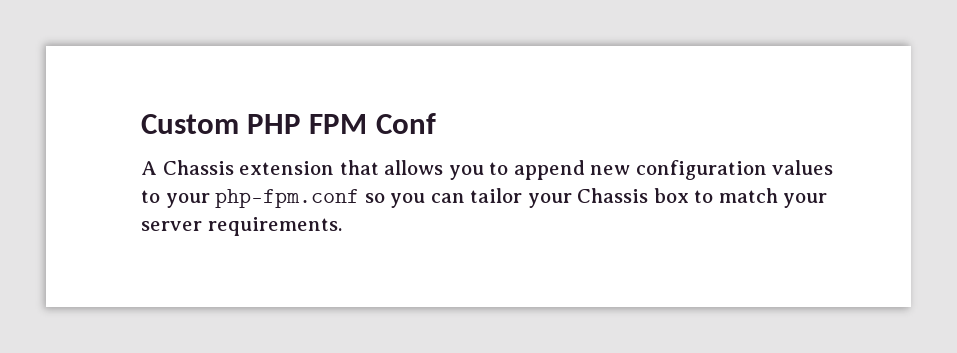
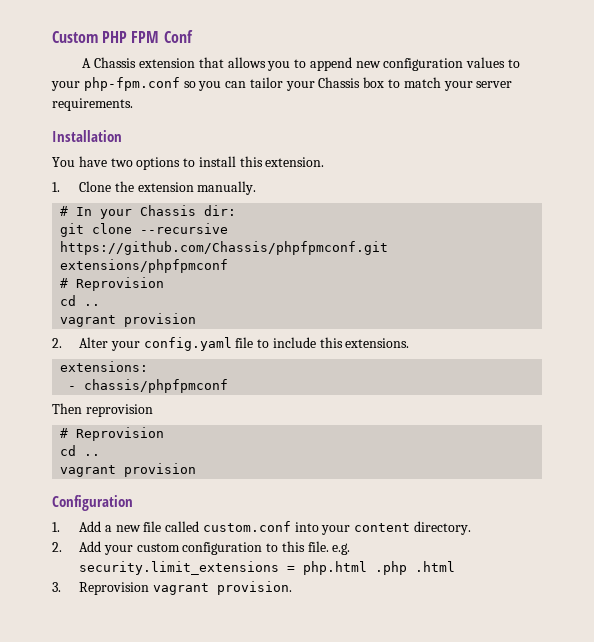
(342, 226) none -> [52,130,122,142] [52,156,325,170] [52,181,257,195] [60,205,237,219] [60,223,229,237] [60,241,389,255] [60,259,229,273] [60,277,165,291] [60,295,101,306] [60,313,197,327] [52,337,410,351] [60,361,149,372] [68,379,229,393] [52,403,153,417] [60,427,165,441] [60,445,101,456] [60,463,197,477] [52,495,133,511] [52,521,472,535] [52,541,351,555] [78,561,455,575] [52,581,292,595] // Installation // You have two options to install this extension. // 1. Clone the extension manually. // # In your Chassis dir: // git clone --recursive https://github.com/Chassis/phpfpmconf.git extensions/phpfpmconf // # Reprovision // cd .. // vagrant provision // 2. Alter your config.yaml file to include this extensions. // extensions: // - chassis/phpfpmconf // Then reprovision // # Reprovision // cd .. // vagrant provision // Configuration // 1. Add a new file called custom.conf into your content directory. // 2. Add your custom configuration to this file. e.g. security.limit_extensions = php.html .php .html // 3. Reprovision vagrant provision.

